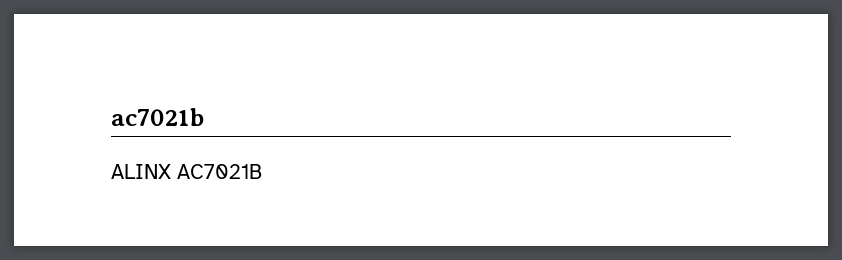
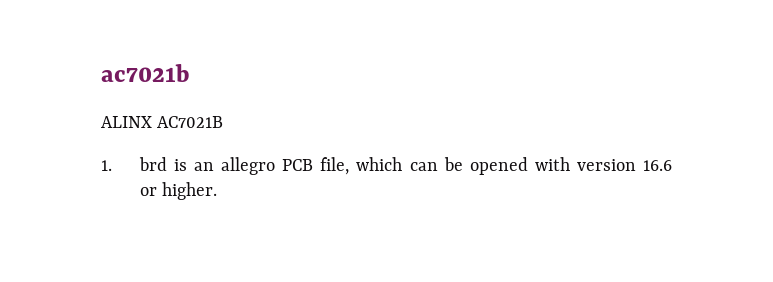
(262, 171) none -> [101,157,672,175] [139,182,218,200] // 1. brd is an allegro PCB file, which can be opened with version 16.6 or higher.

